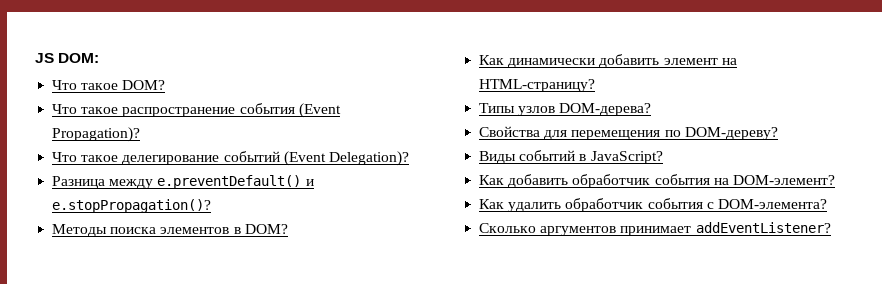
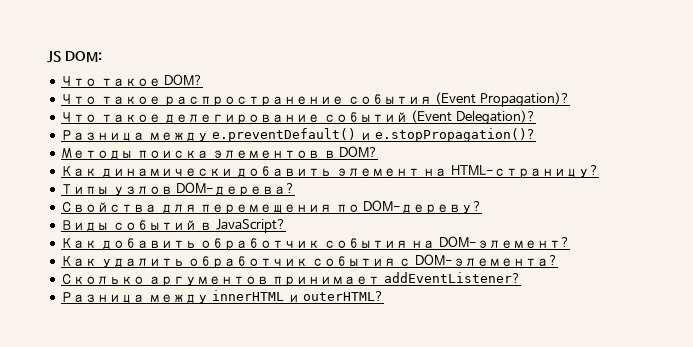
(831, 227) none -> [61,290,385,304] // Разница между innerHTML и outerHTML?

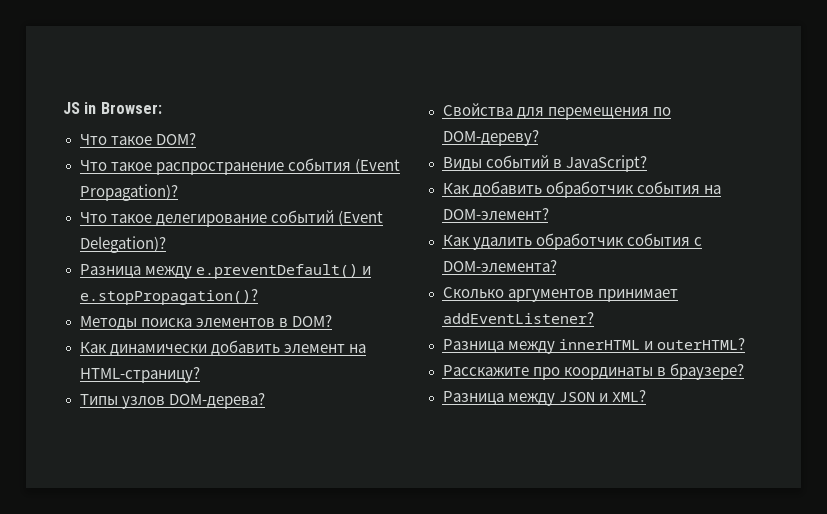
[64,51,102,62] DOM: -> [84,102,162,114] in Browser:
(385, 296) none -> [442,363,744,380] [442,390,646,406] // Расскажите про координаты в браузере? // Разница между JSON и XML?

